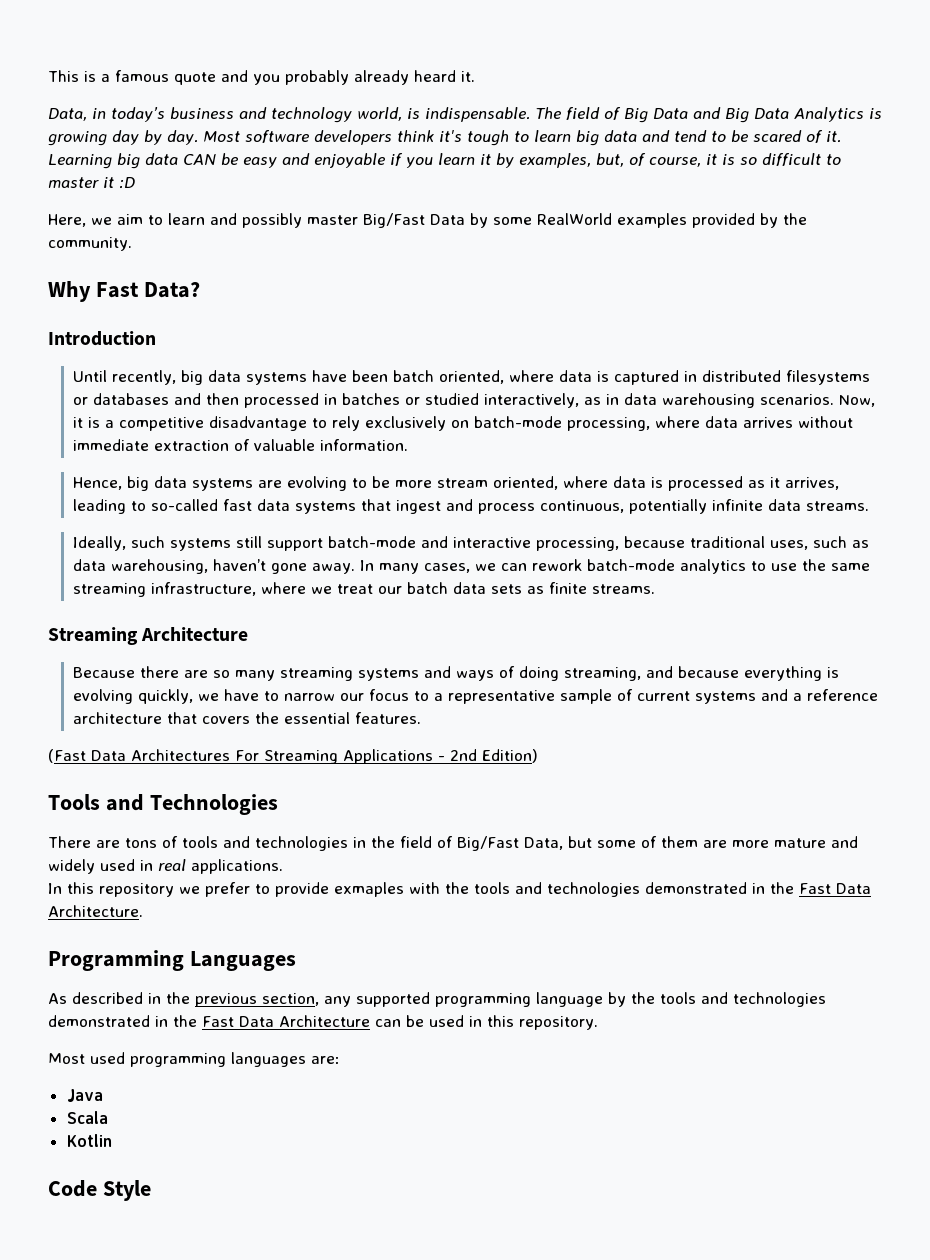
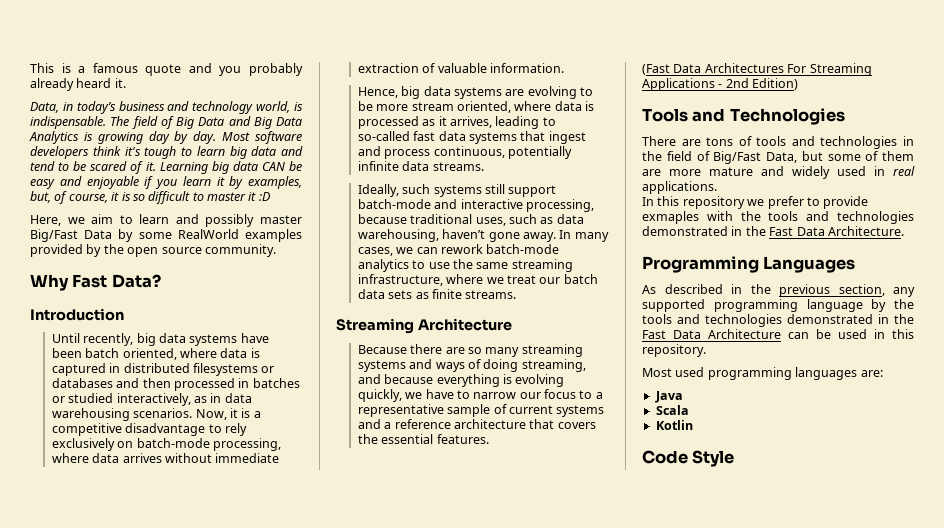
(807, 219) none -> [127,247,202,257] open source

